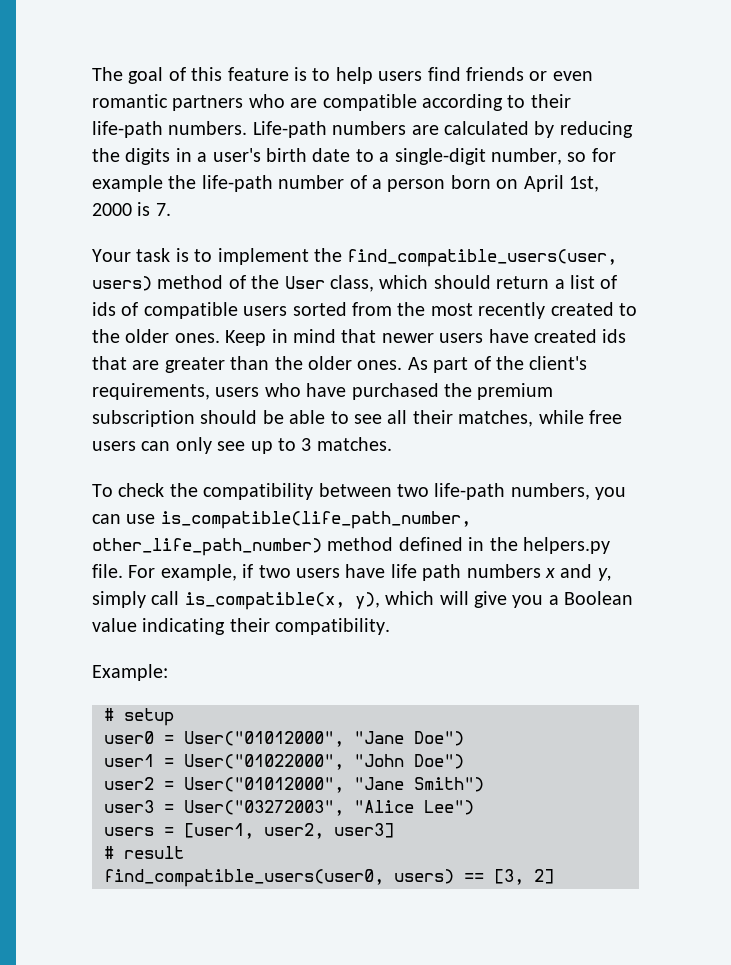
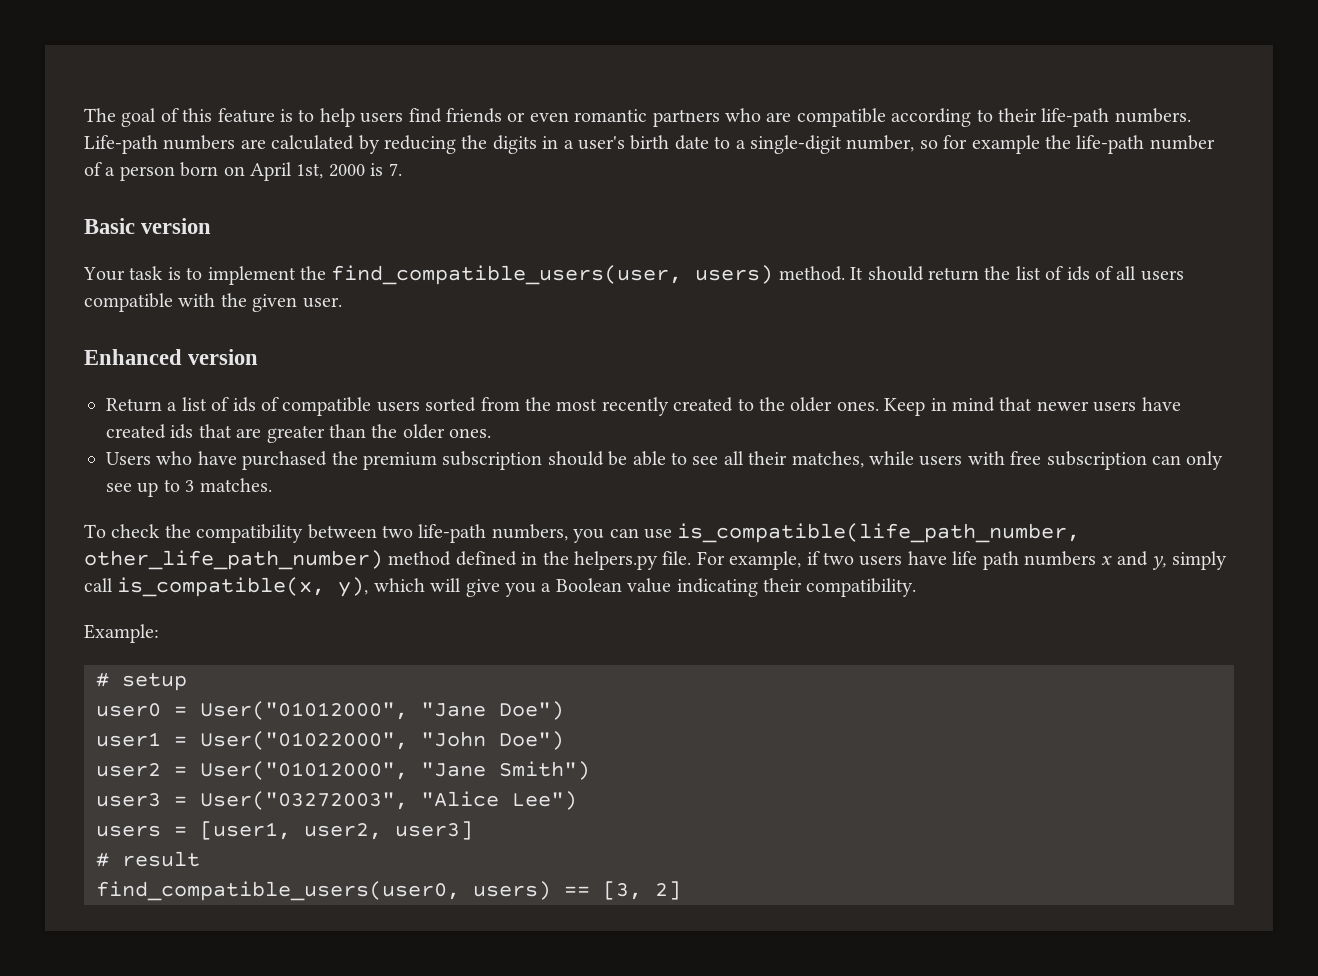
(171, 209) none -> [84,218,212,234] // Basic version
[157,275,550,292] method of the User class, which should return -> [778,266,1184,281] [84,293,342,312] [84,349,259,365] [106,398,162,412] method. It should return the list of ids of all users compatible with the given user. // Enhanced version // Return
[407,356,588,373] [92,383,260,400] As part of the client's requirements, users -> [106,452,151,465] // Users
[588,410,622,424] [92,441,136,451] free users -> [919,451,1147,470] users with free subscription

